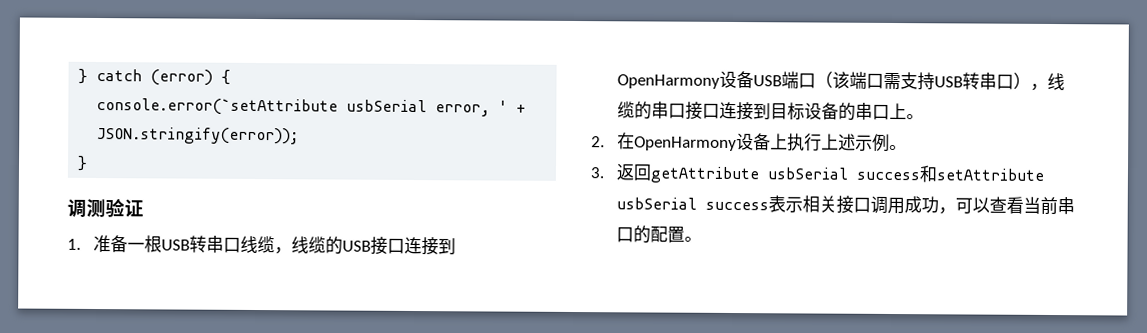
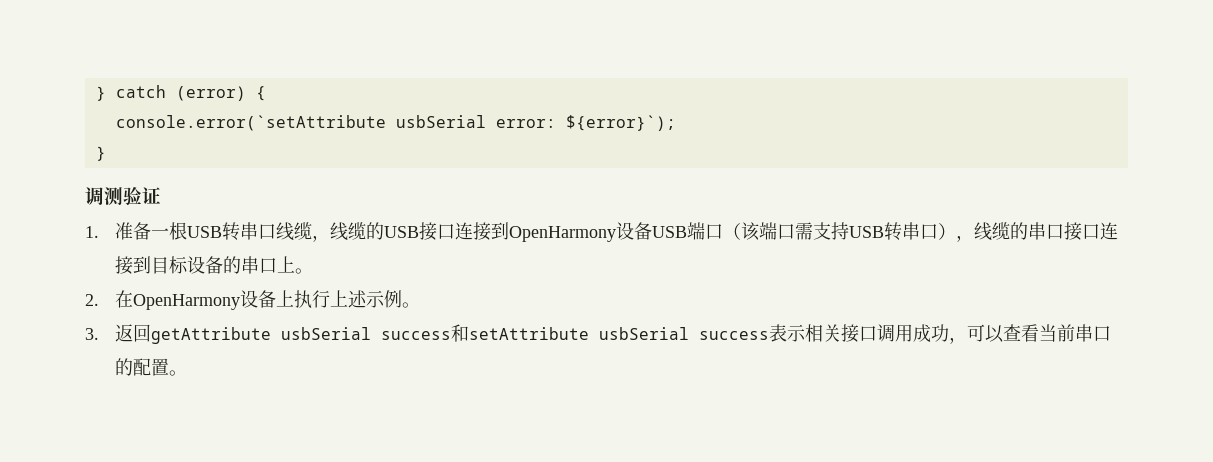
[435,100,527,117] [96,127,300,145] error, ' + JSON.stringify(error)); -> [495,115,676,131] error: ${error}`);

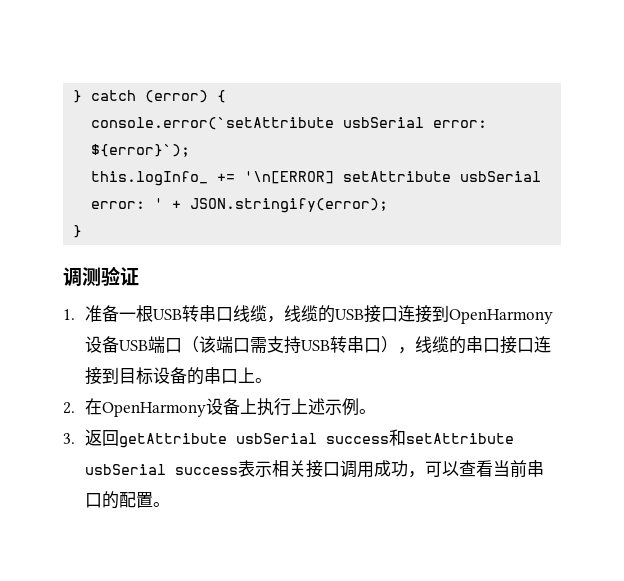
(676, 123) none -> [91,171,542,186] [91,198,389,213] // this.logInfo_ += '\n[ERROR] setAttribute usbSerial error: ' + JSON.stringify(error);

